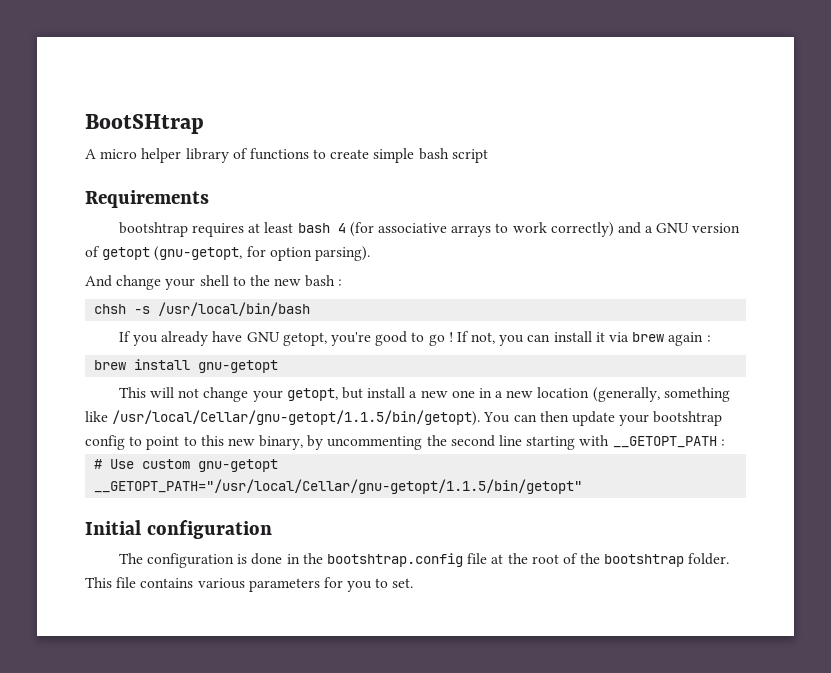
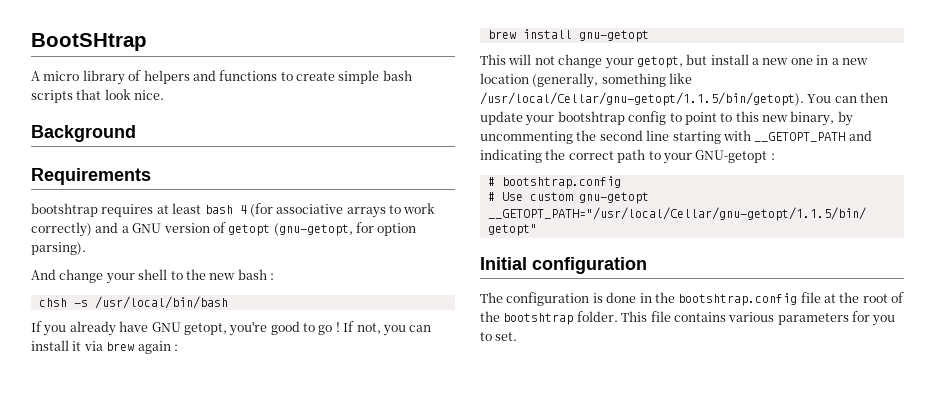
[141,148,182,163] helper -> (80, 76) none
(248, 153) none -> [143,70,216,84] helpers and
[451,149,488,163] script -> [31,89,165,103] [31,125,136,142] scripts that look nice. // Background
[720,439,725,446] : -> [848,130,872,141] [480,149,775,164] [487,176,621,189] and indicating the correct path to your GNU-getopt : // # bootshtrap.config

